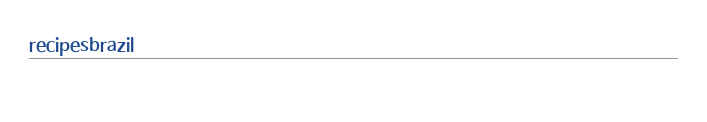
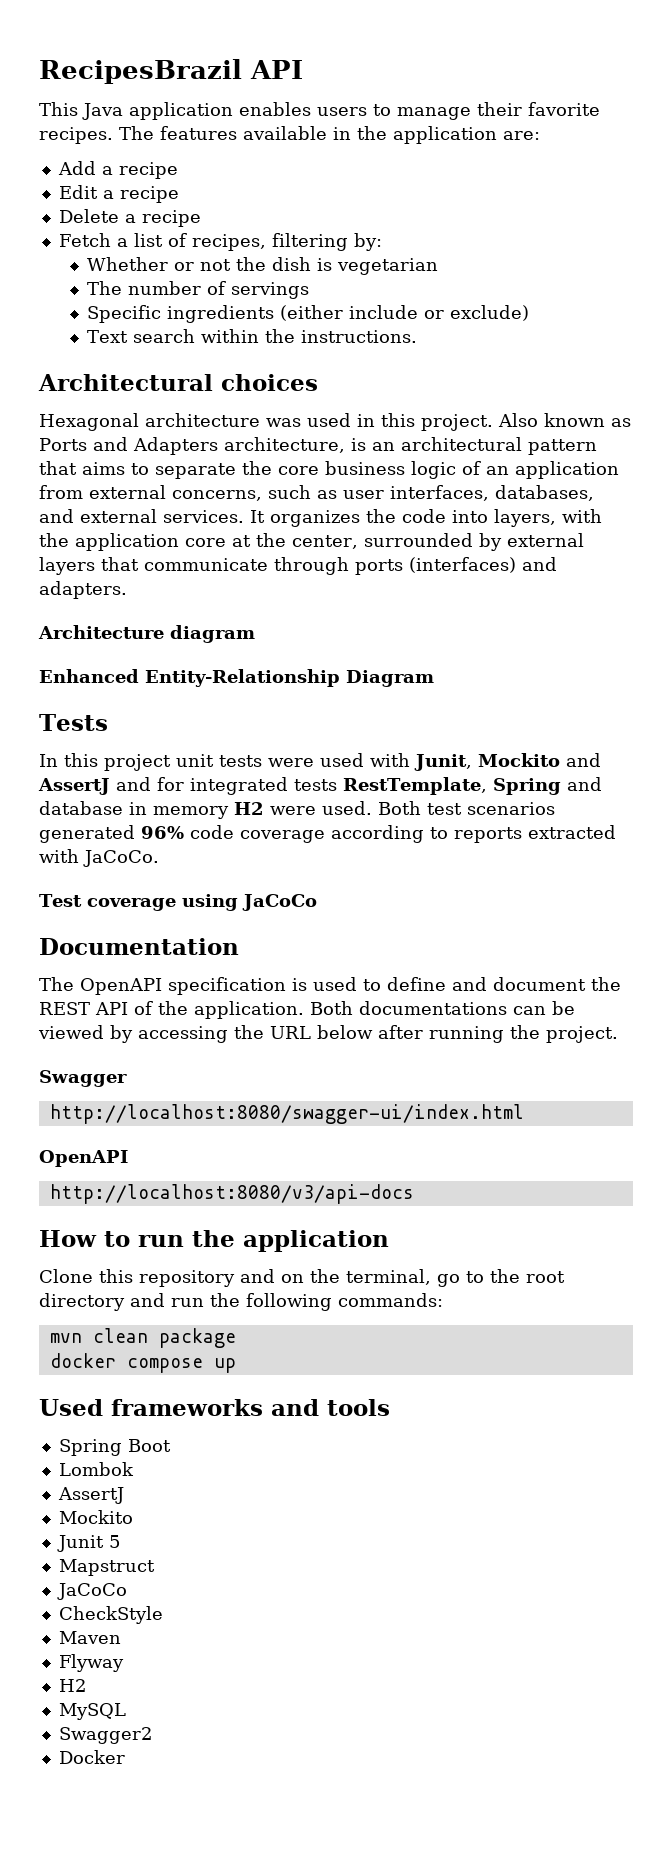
[29,37,134,56] recipesbrazil -> [39,59,303,84] [39,102,600,120] [39,126,540,144] [57,161,178,179] [58,185,179,203] [58,209,201,227] [58,233,382,251] [87,257,439,275] [87,281,310,299] [87,305,530,323] [87,329,418,343] [38,374,318,391] [39,413,631,431] [39,437,597,455] [39,461,619,479] [39,485,594,501] [39,509,602,527] [39,533,584,551] [39,557,557,575] [39,581,127,599] [38,625,255,643] [39,669,434,687] [39,714,108,731] [39,753,601,771] [38,777,602,795] [39,801,555,819] [39,825,616,843] [39,849,159,867] [39,894,317,911] [39,938,239,955] [39,977,621,995] [39,1001,575,1019] [38,1025,618,1043] [39,1070,127,1087] [49,1104,524,1124] [39,1150,128,1167] [49,1184,414,1204] [39,1230,389,1252] [39,1269,565,1287] [39,1293,443,1311] [49,1328,236,1348] [49,1353,236,1373] [39,1399,390,1416] [58,1439,171,1456] [58,1462,134,1476] [57,1487,124,1504] [58,1510,133,1524] [56,1535,120,1552] [58,1559,155,1576] [56,1583,127,1600] [58,1606,163,1624] [58,1631,121,1644] [58,1654,124,1672] [58,1679,86,1692] [58,1703,126,1720] [58,1727,152,1744] [58,1750,125,1764] RecipesBrazil API // This Java application enables users to manage their favorite recipes. The features available in the application are: // Add a recipe // Edit a recipe // Delete a recipe // Fetch a list of recipes, filtering by: // Whether or not the dish is vegetarian // The number of servings // Specific ingredients (either include or exclude) // Text search within the instructions. // Architectural choices // Hexagonal architecture was used in this project. Also known as Ports and Adapters architecture, is an architectural pattern that aims to separate the core business logic of an application from external concerns, such as user interfaces, databases, and external services. It organizes the code into layers, with the application core at the center, surrounded by external layers that communicate through ports (interfaces) and adapters. // Architecture diagram // Enhanced Entity-Relationship Diagram // Tests // In this project unit tests were used with Junit, Mockito and AssertJ and for integrated tests RestTemplate, Spring and database in memory H2 were used. Both test scenarios generated 96% code coverage according to reports extracted with JaCoCo. // Test coverage using JaCoCo // Documentation // The OpenAPI specification is used to define and document the REST API of the application. Both documentations can be viewed by accessing the URL below after running the project. // Swagger // http://localhost:8080/swagger-ui/index.html // OpenAPI // http://localhost:8080/v3/api-docs // How to run the application // Clone this repository and on the terminal, go to the root directory and run the following commands: // mvn clean package // docker compose up // Used frameworks and tools // Spring Boot // Lombok // AssertJ // Mockito // Junit 5 // Mapstruct // JaCoCo // CheckStyle // Maven // Flyway // H2 // MySQL // Swagger2 // Docker

